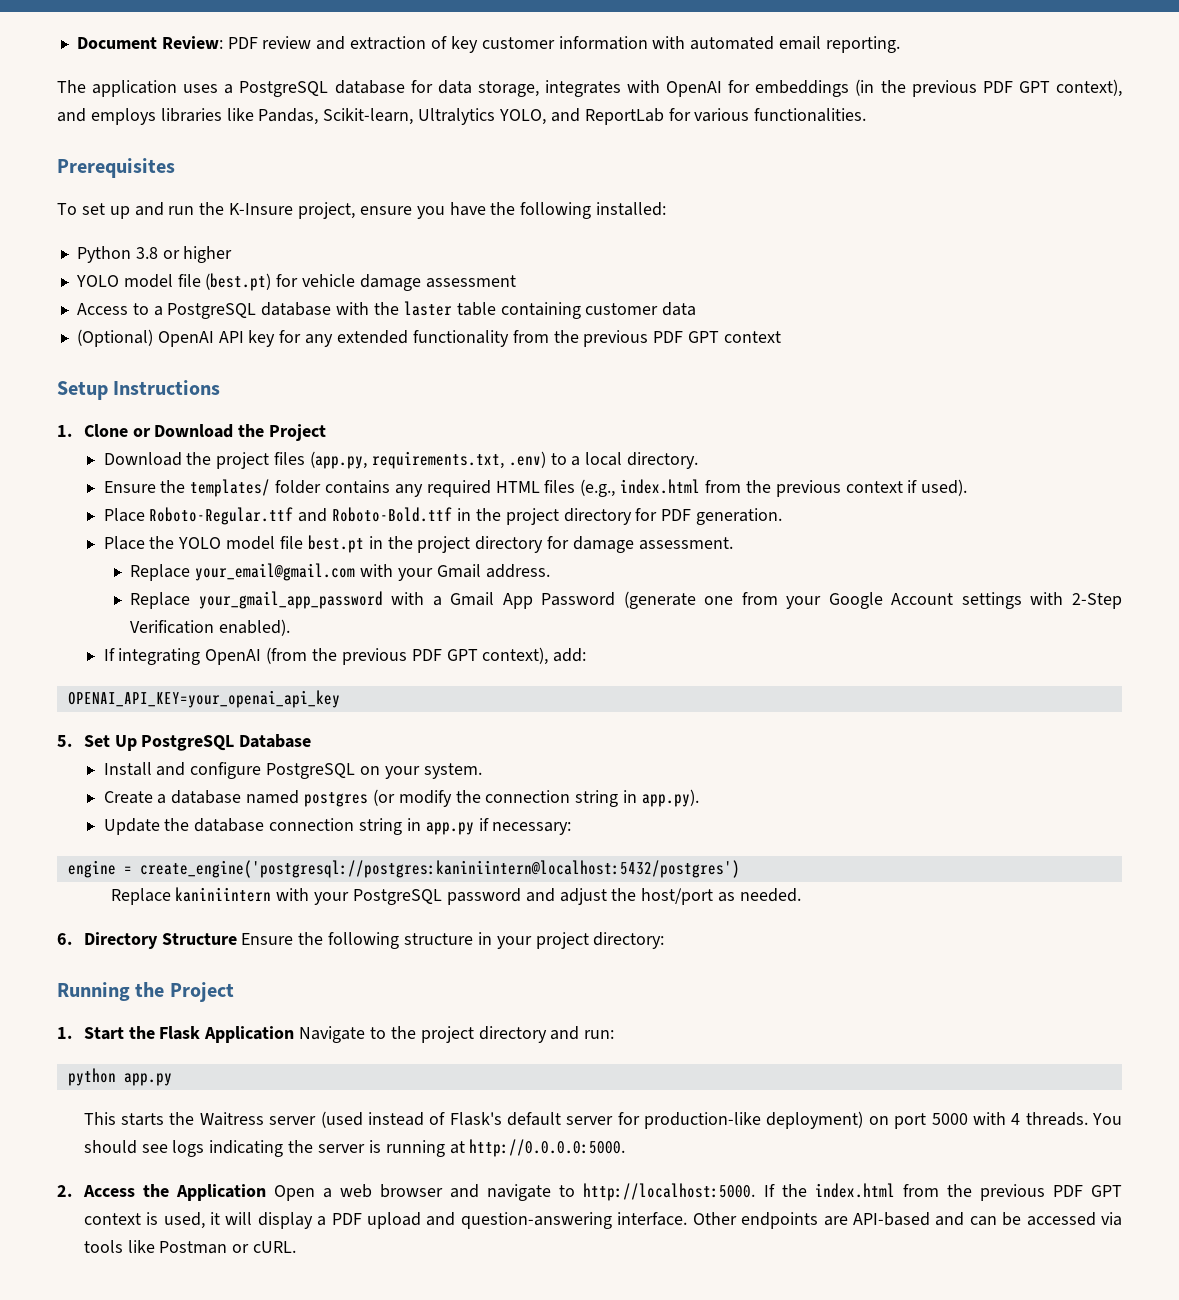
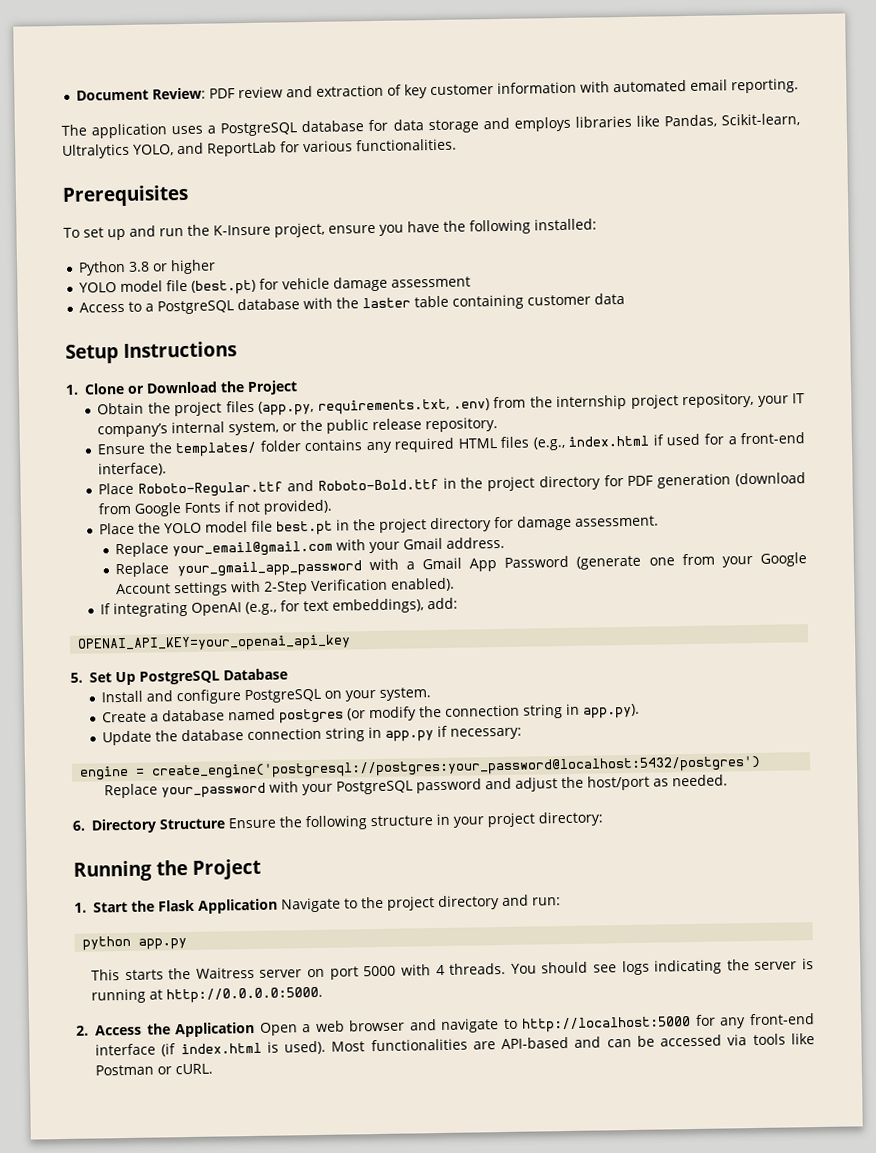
[477,79,1123,97] storage, integrates with OpenAI for embeddings (in the previous PDF GPT context), -> [427,119,479,134] storage
[76,329,781,347] // (Optional) OpenAI API key for any extended functionality from the previous PDF GPT context -> (626, 298) none
[103,452,182,466] Download -> [97,402,145,415] Obtain
[550,452,699,469] to a local directory. -> [493,392,805,411] [97,417,499,438] from the internship project repository, your IT company’s internal system, or the public release repository.
[705,479,968,497] from the previous context if used). -> [652,432,805,446] [98,462,168,477] if used for a front-end interface).
[696,508,783,525] generation. -> [657,472,807,489] [98,499,333,517] generation (download from Google Fonts if not provided).
[266,647,549,665] (from the previous PDF GPT context), -> [245,598,425,616] (e.g., for text embeddings),
[139,860,740,878] [110,887,272,905] create_engine('postgresql://postgres:kaniniintern@localhost:5432/postgres') // Replace kaniniintern -> [151,755,762,780] [104,782,267,799] create_engine('postgresql://postgres:your_password@localhost:5432/postgres') // Replace your_password
[320,1111,864,1129] (used instead of Flask's default server for production-like deployment) -> (303, 973) none
[583,1183,1122,1201] [83,1212,819,1229] http://localhost:5000. If the index.html from the previous PDF GPT context is used, it will display a PDF upload and question-answering interface. Other endpoints -> [522,1013,816,1033] [95,1038,468,1057] http://localhost:5000 for any front-end interface (if index.html is used). Most functionalities

